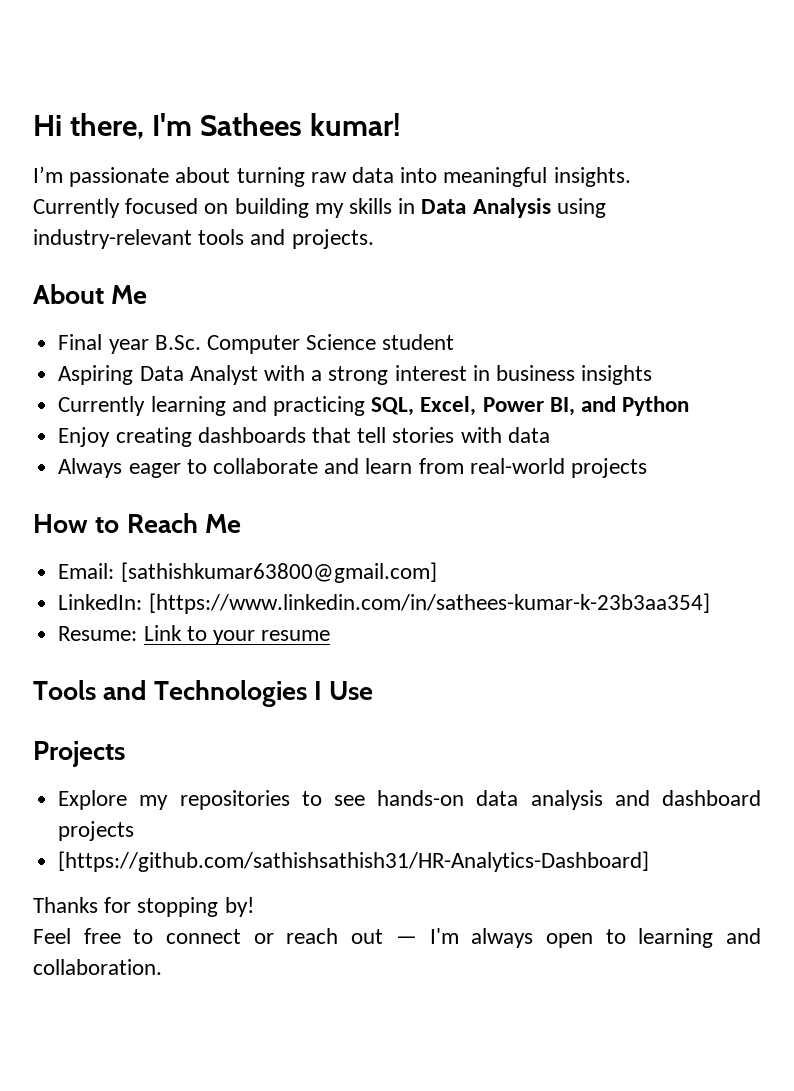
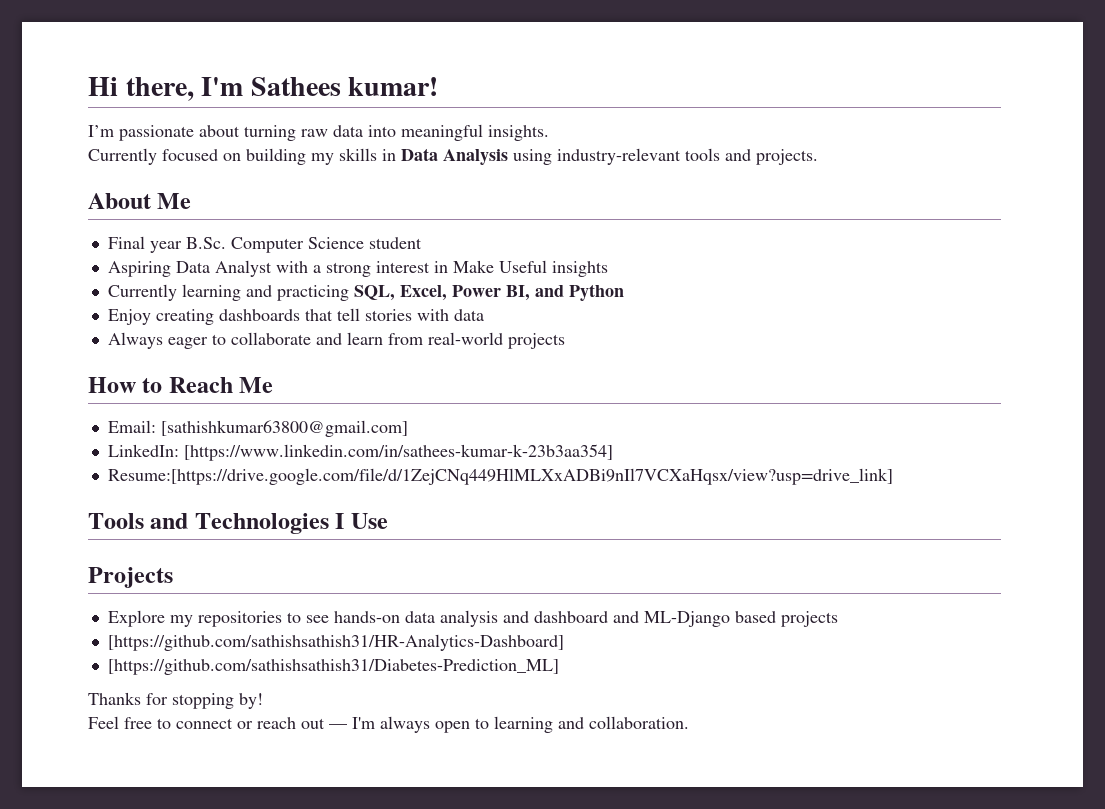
[495,365,575,381] business -> [452,260,547,273] Make Useful
[58,625,331,645] Resume: Link to your resume -> [107,468,893,485] Resume:[https://drive.google.com/file/d/1ZejCNq449HlMLXxADBi9nIl7VCXaHqsx/view?usp=drive_link]
(761, 798) none -> [612,611,776,627] and ML-Django based
(650, 861) none -> [107,659,559,675] // [https://github.com/sathishsathish31/Diabetes-Prediction_ML]

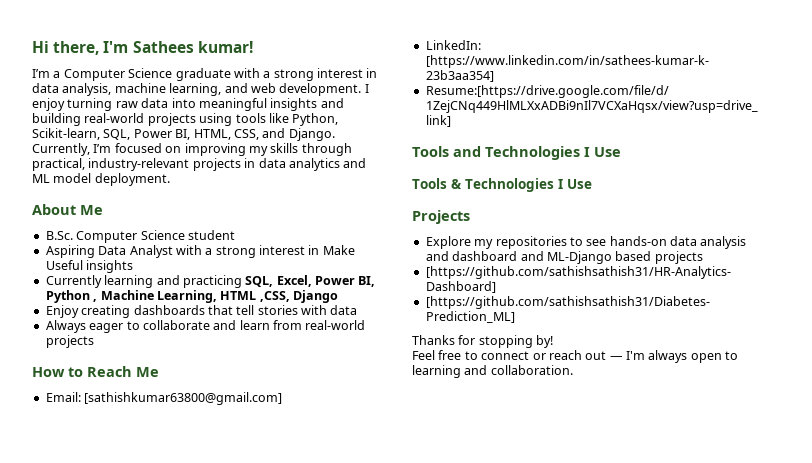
[119,125,240,141] passionate about -> [53,68,378,81] [32,83,369,96] [32,98,65,111] a Computer Science graduate with a strong interest in data analysis, machine learning, and web development. I enjoy
[488,125,549,141] [88,148,157,165] insights. // Currently -> [270,98,344,111] [32,113,339,126] [32,128,335,141] [32,143,112,156] insights and building real-world projects using tools like Python, Scikit-learn, SQL, Power BI, HTML, CSS, and Django. Currently, I’m
[246,148,306,165] building -> [184,143,246,156] improving
[382,148,818,165] in Data Analysis using industry-relevant tools and projects. -> [301,143,352,156] [32,158,367,171] [32,173,170,186] through practical, industry-relevant projects in data analytics and ML model deployment.
[107,236,182,253] Final year -> (103, 210) none
[534,285,564,297] and -> (376, 281) none
(624, 292) none -> [93,290,338,303] , Machine Learning, HTML ,CSS, Django
(388, 521) none -> [412,178,592,192] // Tools & Technologies I Use

